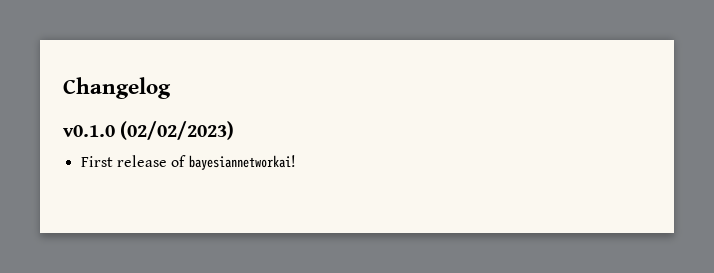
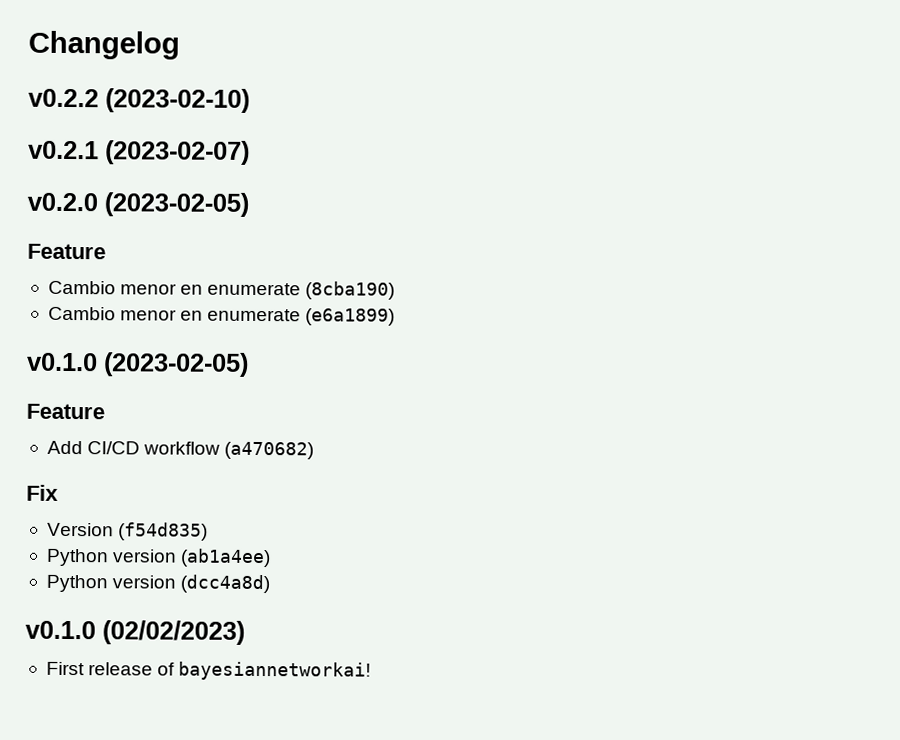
(171, 88) none -> [28,88,250,113] [28,140,250,165] [27,192,249,217] [27,243,106,260] [47,280,396,300] [47,306,396,326] [26,352,249,377] [26,403,105,420] [46,440,315,460] [26,484,59,501] [46,522,209,541] [45,548,272,568] [45,574,271,594] // v0.2.2 (2023-02-10) // v0.2.1 (2023-02-07) // v0.2.0 (2023-02-05) // Feature // Cambio menor en enumerate (8cba190) // Cambio menor en enumerate (e6a1899) // v0.1.0 (2023-02-05) // Feature // Add CI/CD workflow (a470682) // Fix // Version (f54d835) // Python version (ab1a4ee) // Python version (dcc4a8d)

